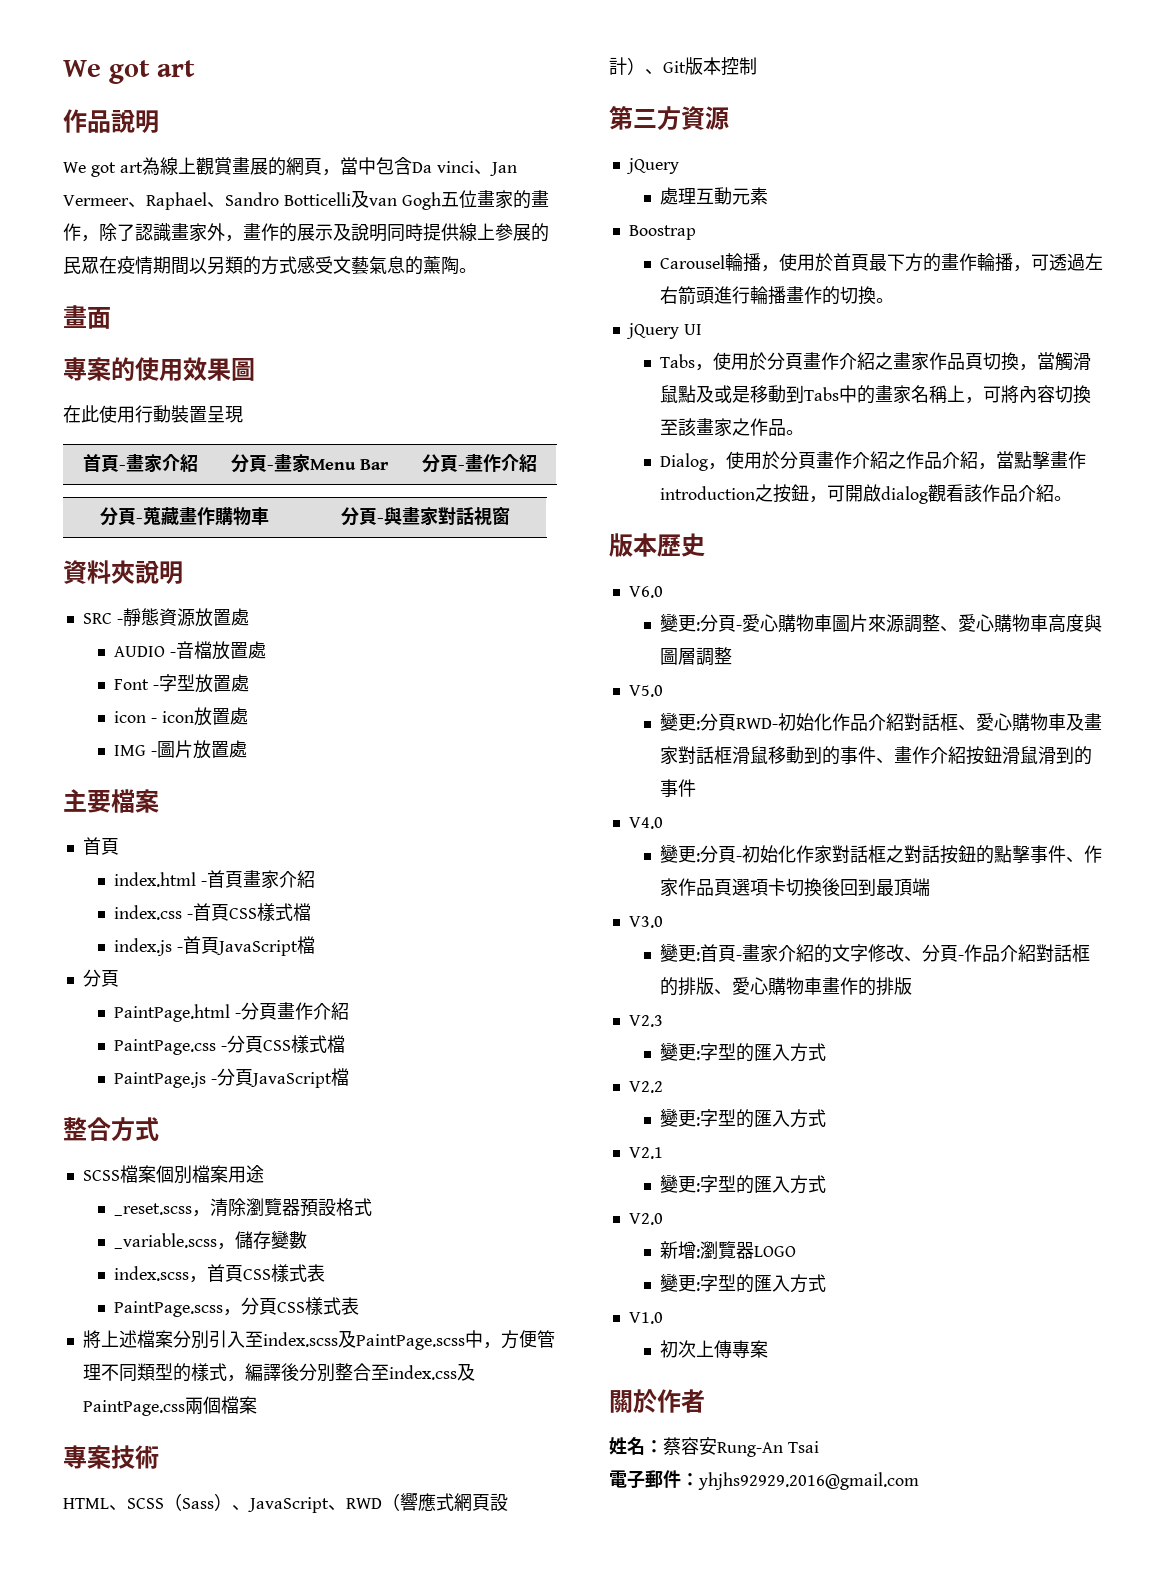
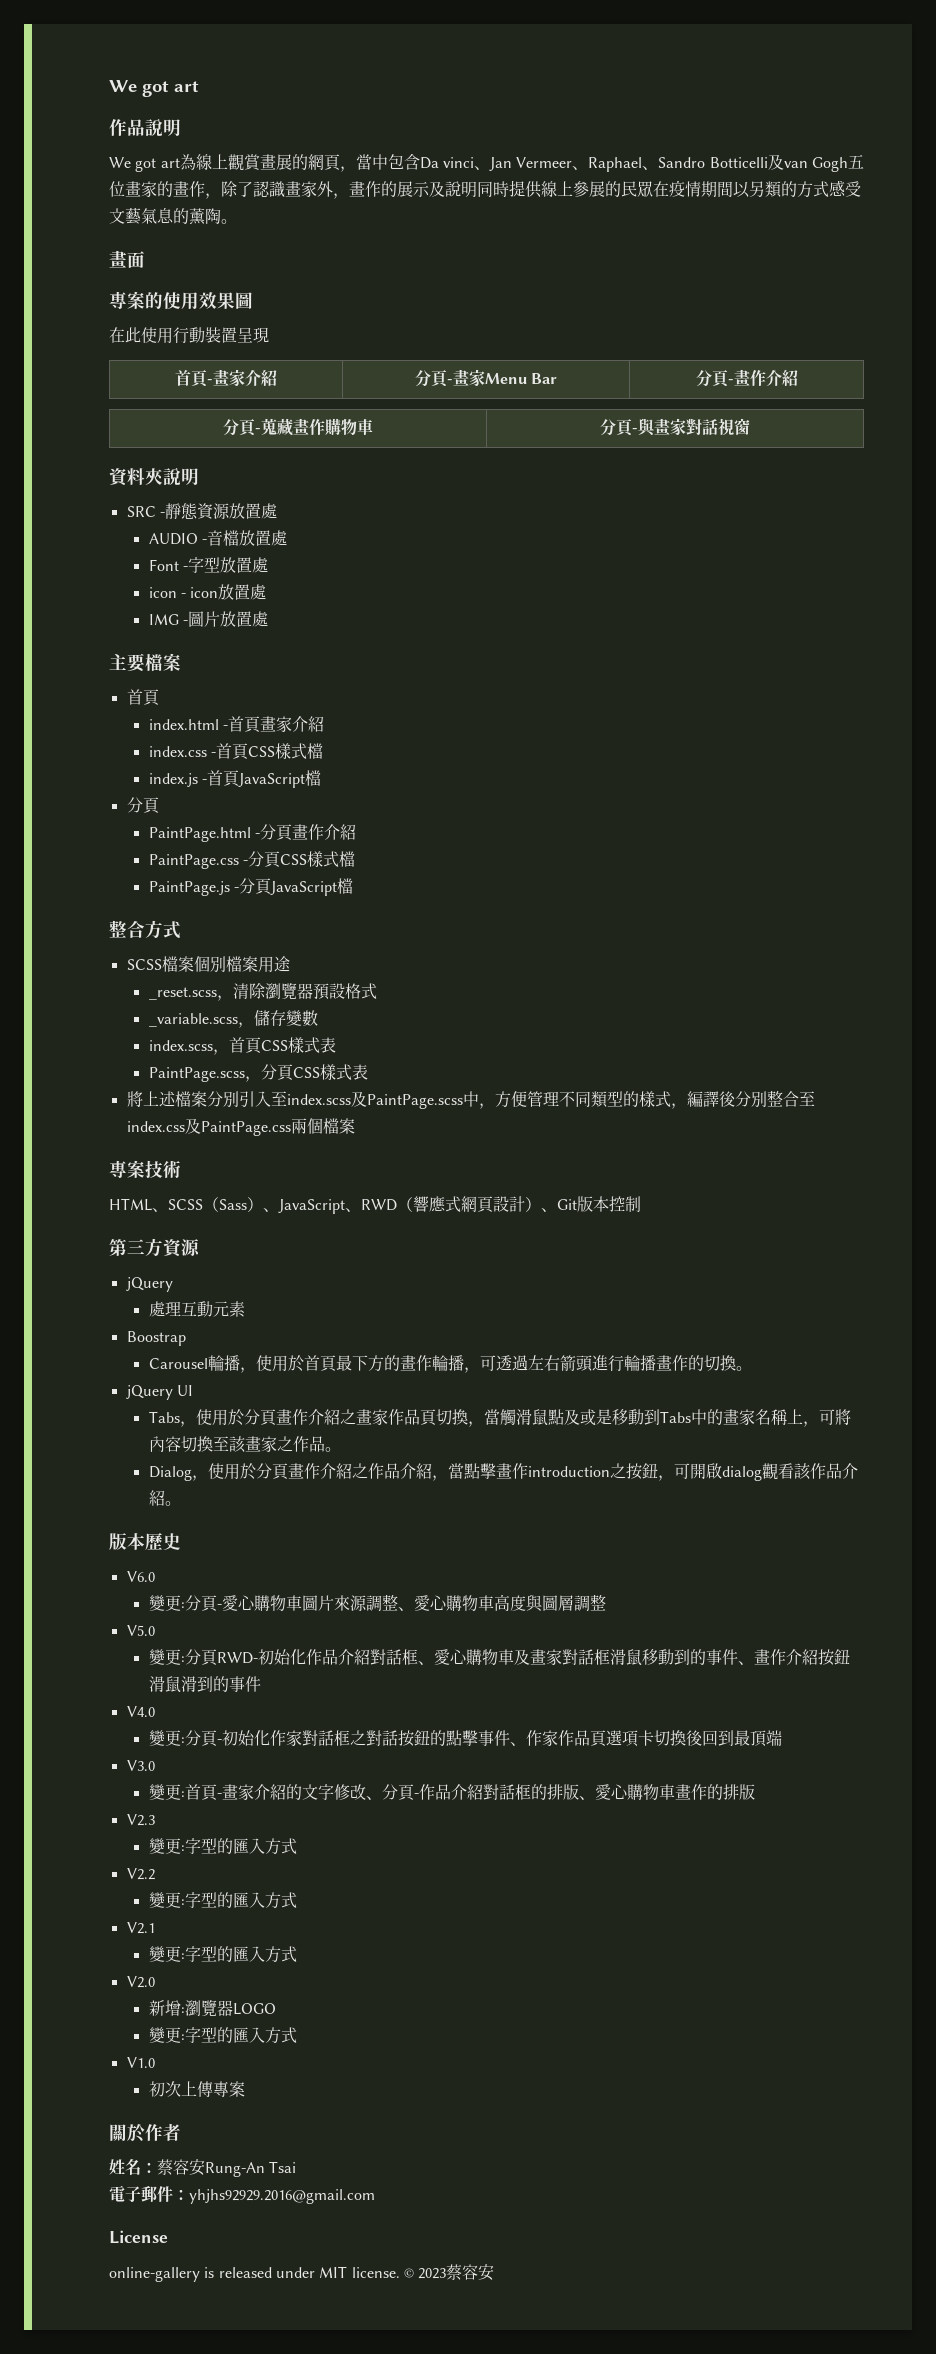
(919, 1481) none -> [109,2230,168,2244] [109,2264,495,2282] // License // online-gallery is released under MIT license. © 2023蔡容安

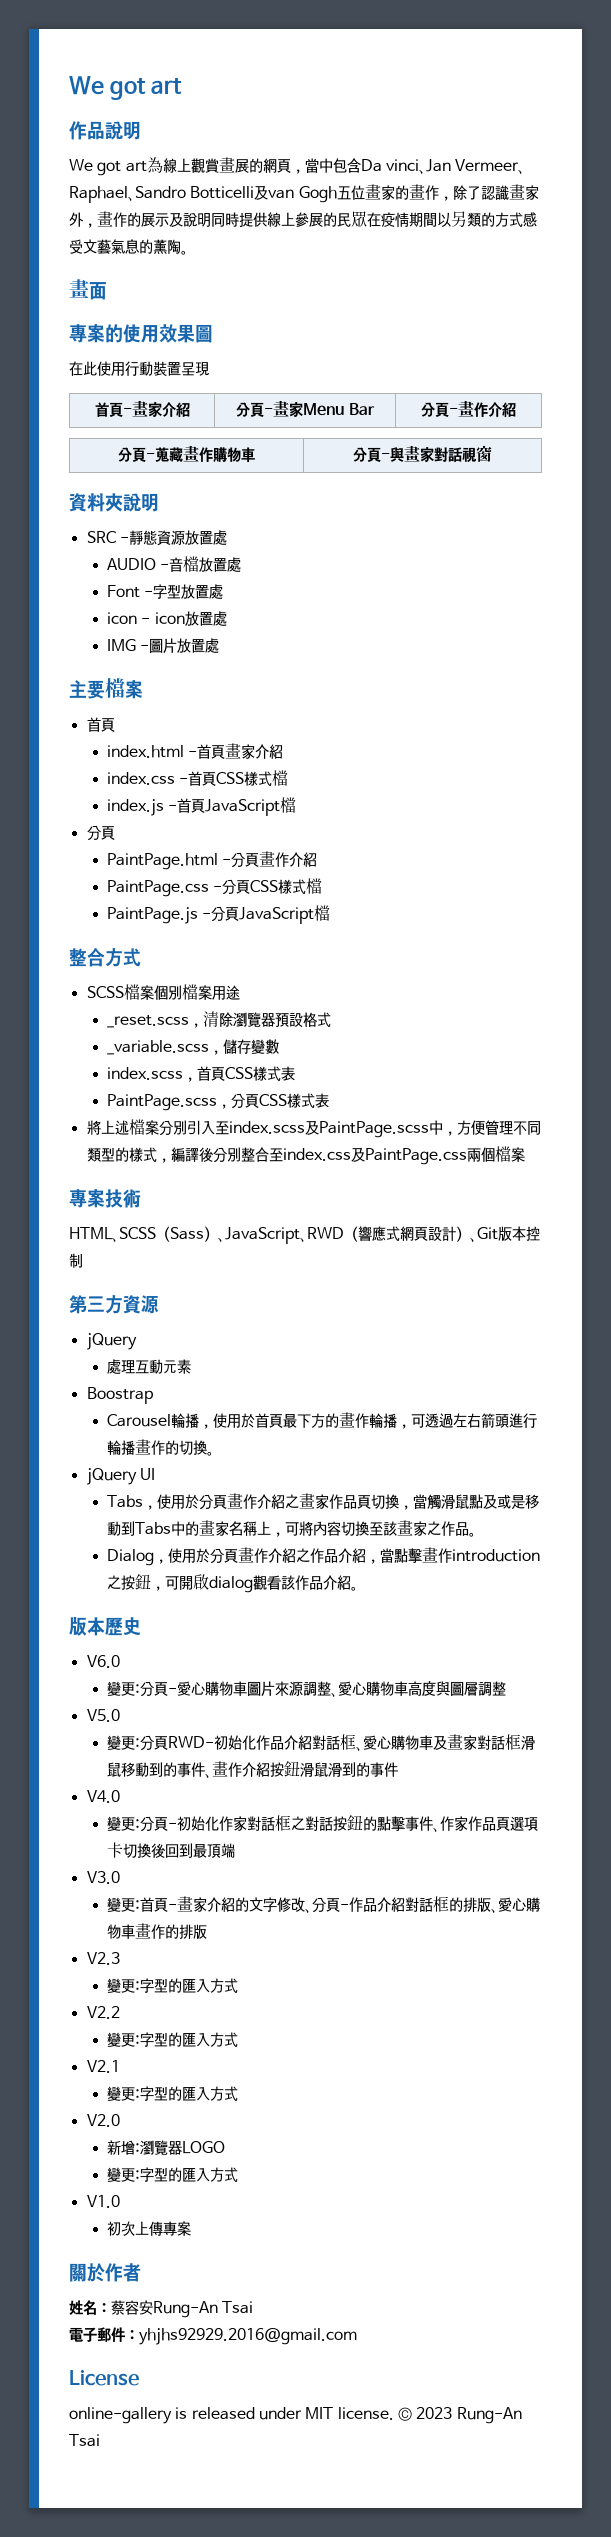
[446,2264,495,2281] 蔡容安 -> [456,2407,522,2424] [69,2434,100,2447] Rung-An Tsai

